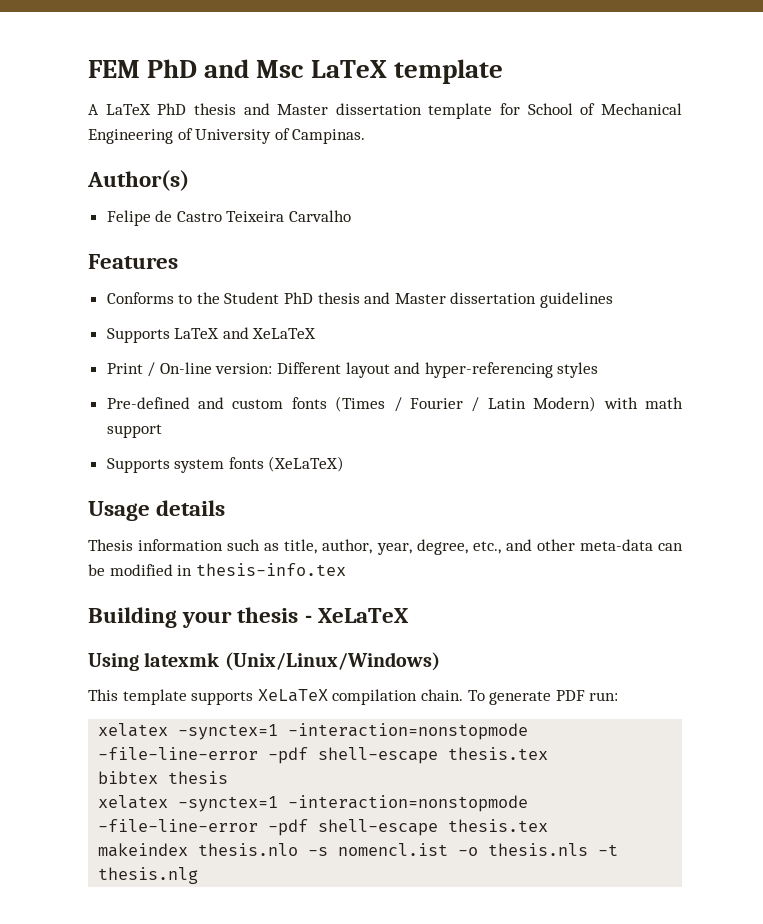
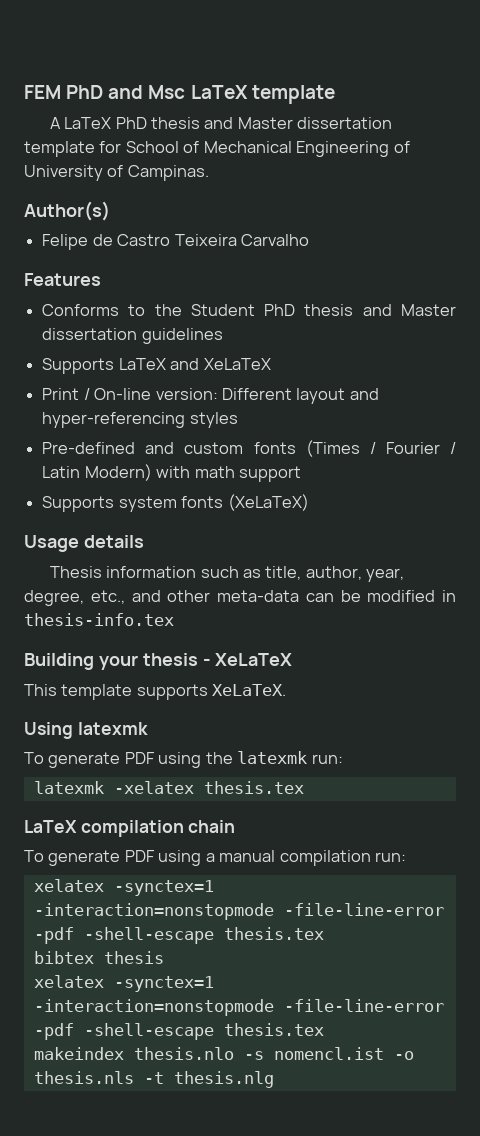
[88,652,440,671] // Using latexmk (Unix/Linux/Windows) -> (293, 659) none
[257,689,585,705] XeLaTeX compilation chain. To generate PDF -> [212,684,287,696] [24,722,148,739] [24,751,343,768] [33,781,304,794] [24,820,236,837] [24,850,371,866] XeLaTeX. // Using latexmk // To generate PDF using the latexmk run: // latexmk -xelatex thesis.tex // LaTeX compilation chain // To generate PDF using a manual compilation
[318,747,439,764] shell-escape -> [83,927,214,944] -shell-escape
[318,819,439,836] shell-escape -> [83,1023,214,1040] -shell-escape

